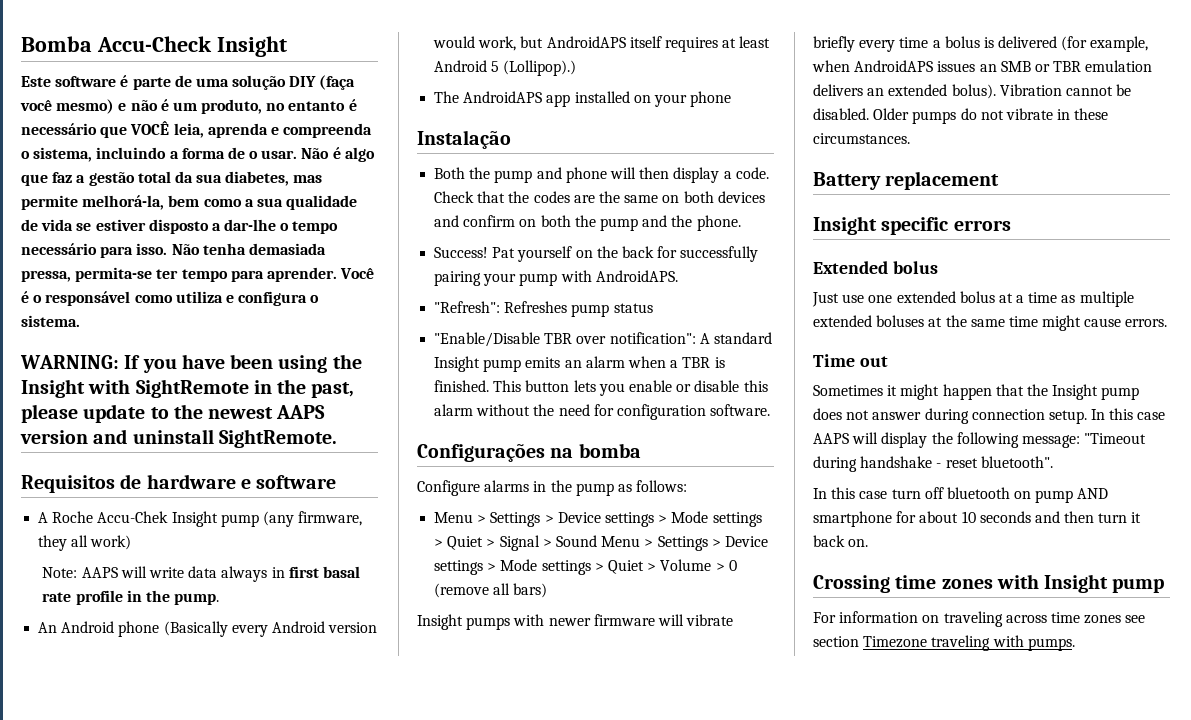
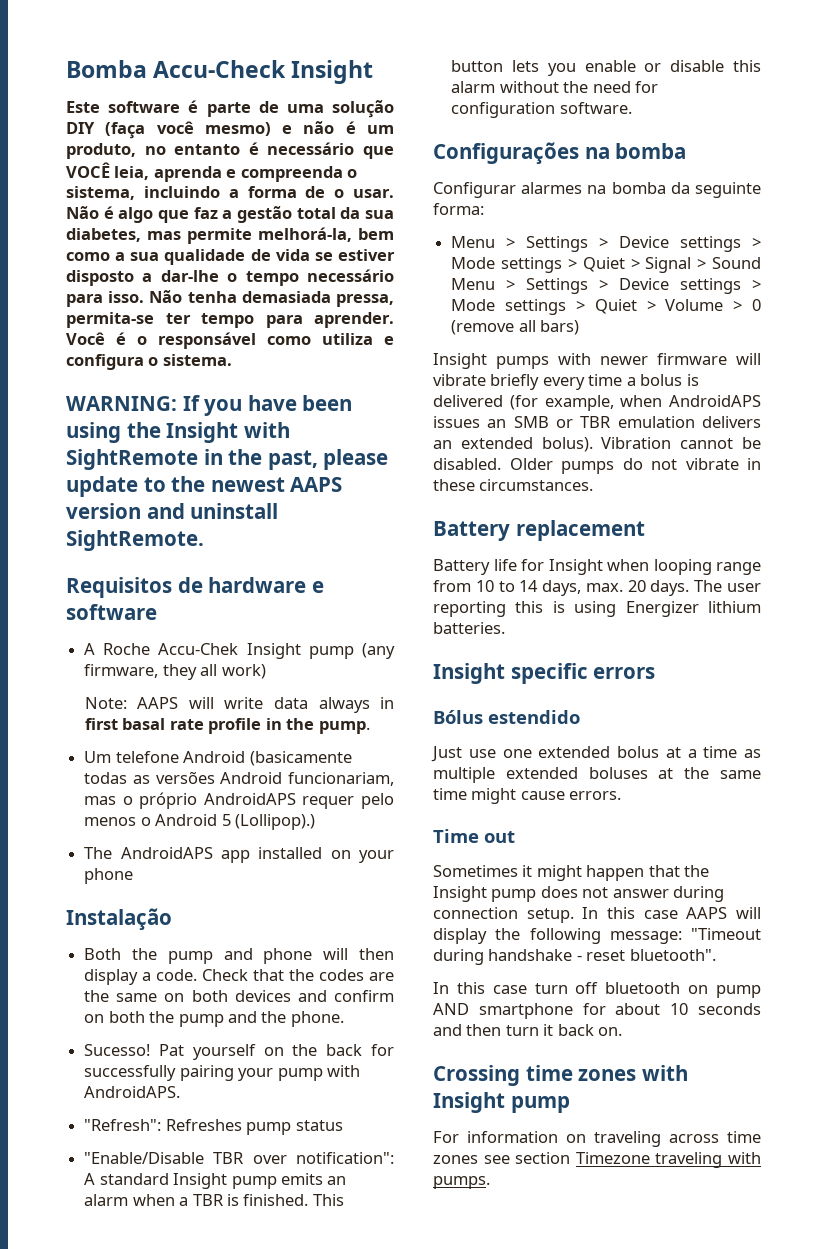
[38,621,378,637] [433,36,771,52] An Android phone (Basically every Android version would work, but AndroidAPS itself requires at least -> [84,751,352,766] [84,771,394,786] [84,792,395,809] [84,817,151,826] Um telefone Android (basicamente todas as versões Android funcionariam, mas o próprio AndroidAPS requer pelo menos o
[434,247,489,258] Success! -> [84,1044,151,1056] Sucesso!
[417,480,688,496] Configure alarms in the pump as follows: -> [433,182,761,198] [433,203,484,215] Configurar alarmes na bomba da seguinte forma:
(1000, 180) none -> [433,559,761,575] [433,580,761,596] [433,601,761,617] [433,622,505,634] // Battery life for Insight when looping range from 10 to 14 days, max. 20 days. The user reporting this is using Energizer lithium batteries.
[813,261,938,274] Extended bolus -> [433,710,580,724] Bólus estendido

